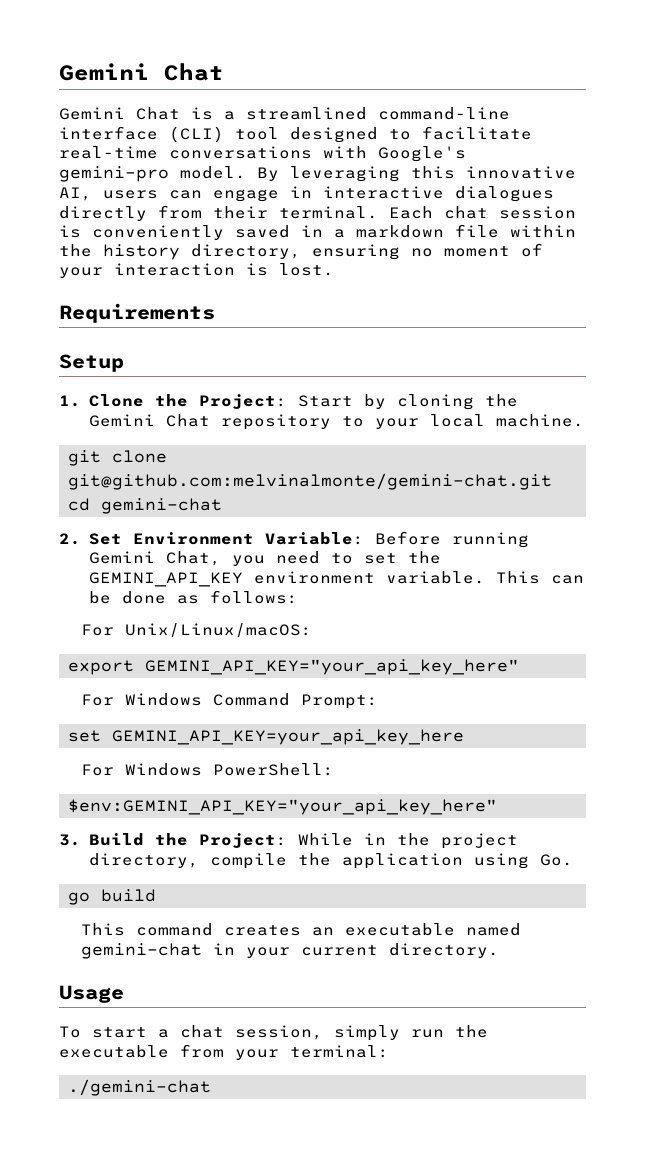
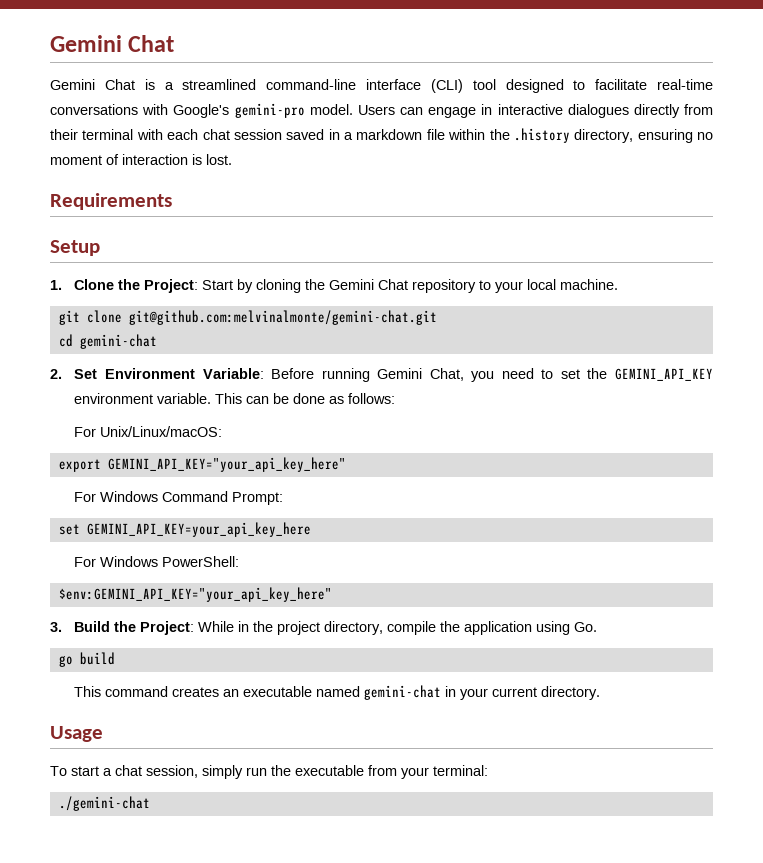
[257,166,576,182] [59,187,158,201] By leveraging this innovative AI, users -> [357,105,395,115] Users
[279,206,576,219] [59,225,224,240] terminal. Each chat session is conveniently -> [82,129,282,140] terminal with each chat session
[103,244,180,260] history -> [513,128,570,143] .history
[59,267,103,278] your -> (119, 159) none

